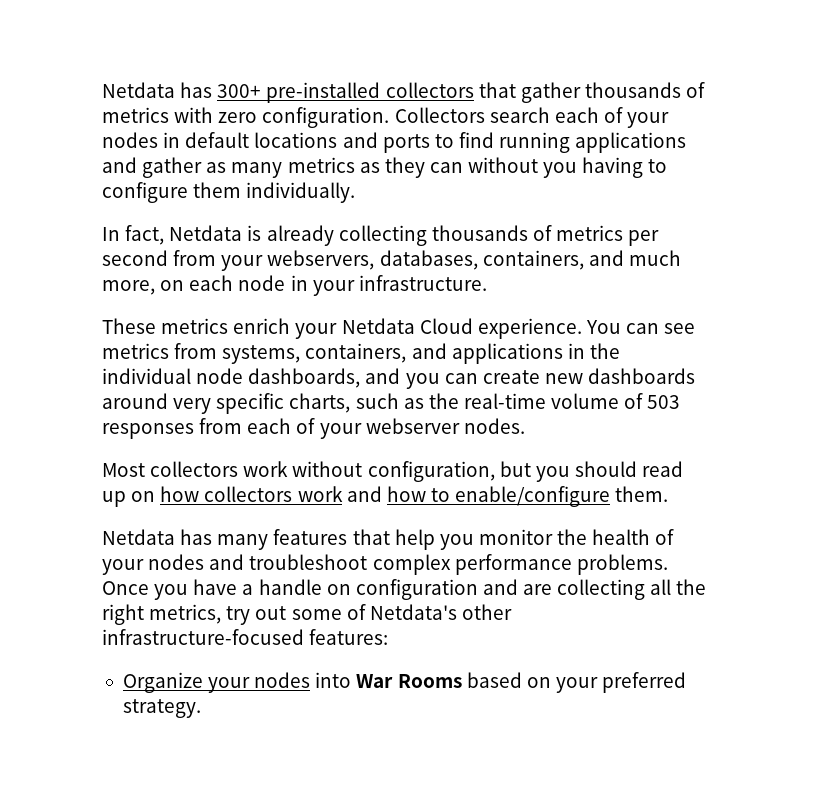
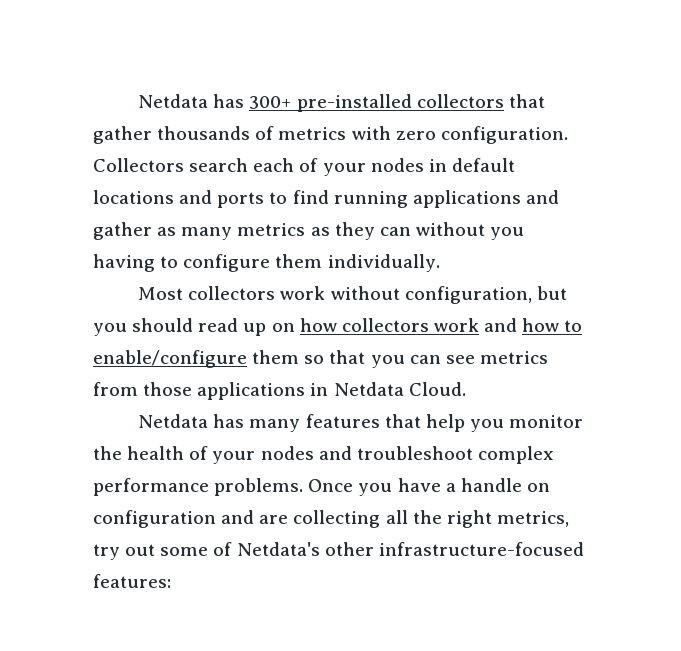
[102,225,660,246] [102,250,681,271] [102,275,487,296] [102,318,696,339] [102,343,620,364] [102,368,696,389] [102,393,681,414] [102,418,525,439] // In fact, Netdata is already collecting thousands of metrics per second from your webservers, databases, containers, and much more, on each node in your infrastructure. // These metrics enrich your Netdata Cloud experience. You can see metrics from systems, containers, and applications in the individual node dashboards, and you can create new dashboards around very specific charts, such as the real-time volume of 503 responses from each of your webserver nodes. -> (440, 263) none
[615,486,669,502] them. -> [252,350,548,368] [93,382,466,400] them so that you can see metrics from those applications in Netdata Cloud.
[122,672,687,693] [122,699,201,718] // Organize your nodes into War Rooms based on your preferred strategy. -> (171, 581) none

